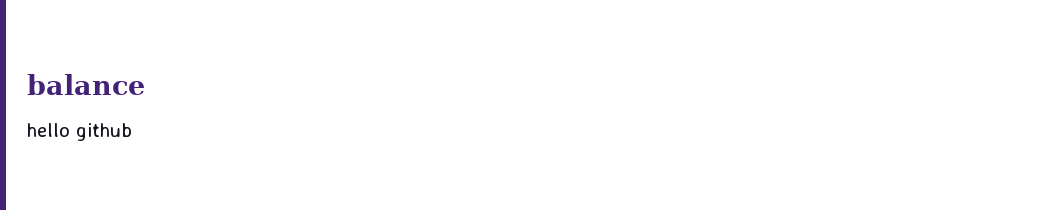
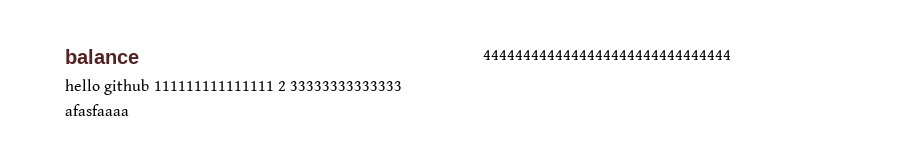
(132, 132) none -> [153,81,403,91] [65,104,129,116] [483,50,731,60] 111111111111111 2 33333333333333 // afasfaaaa // 4444444444444444444444444444444

